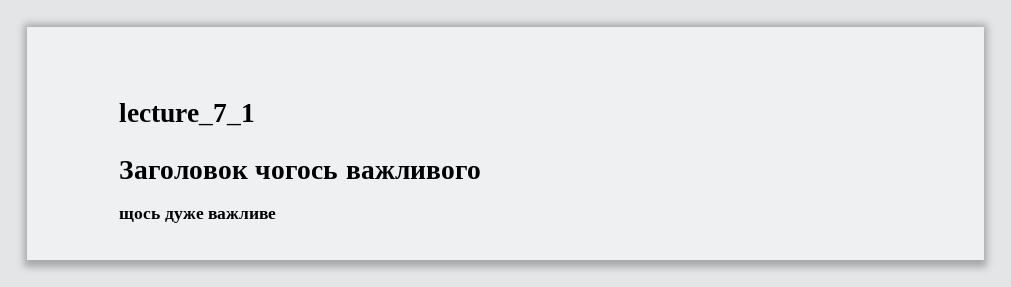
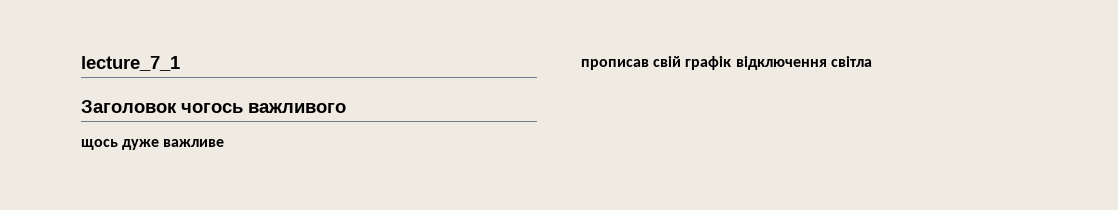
(277, 215) none -> [581,56,872,70] // прописав свій графік відключення світла

